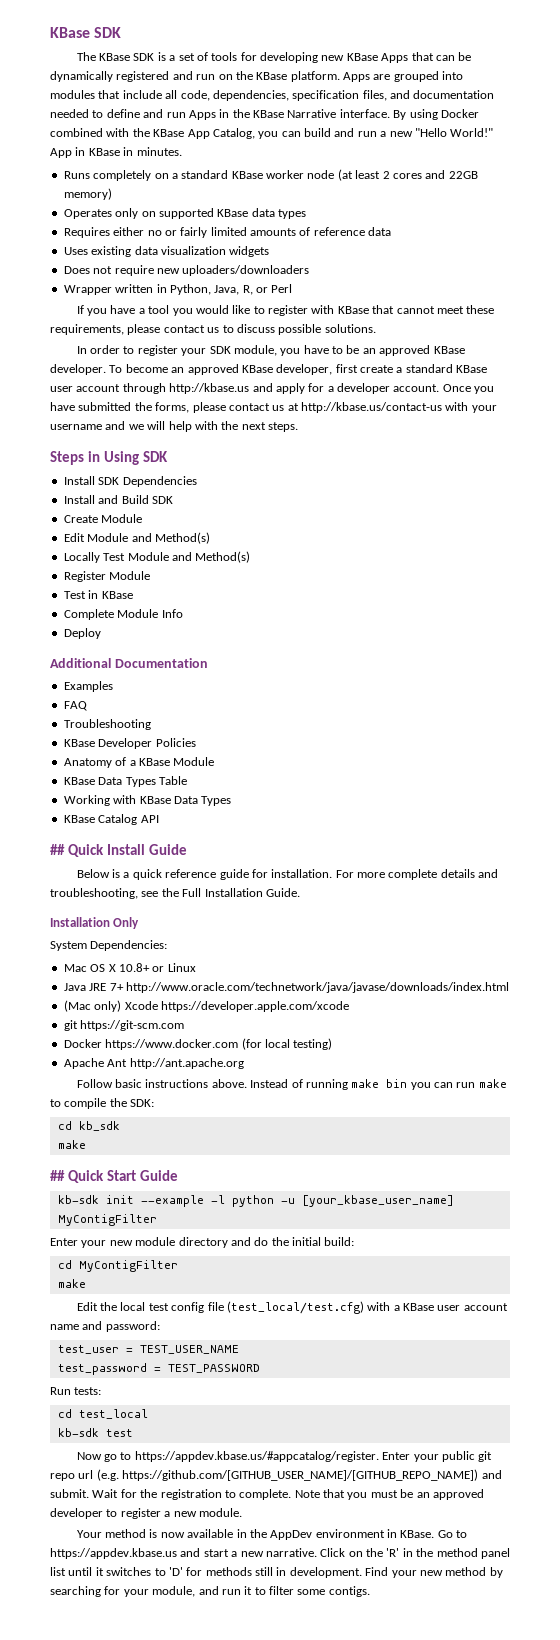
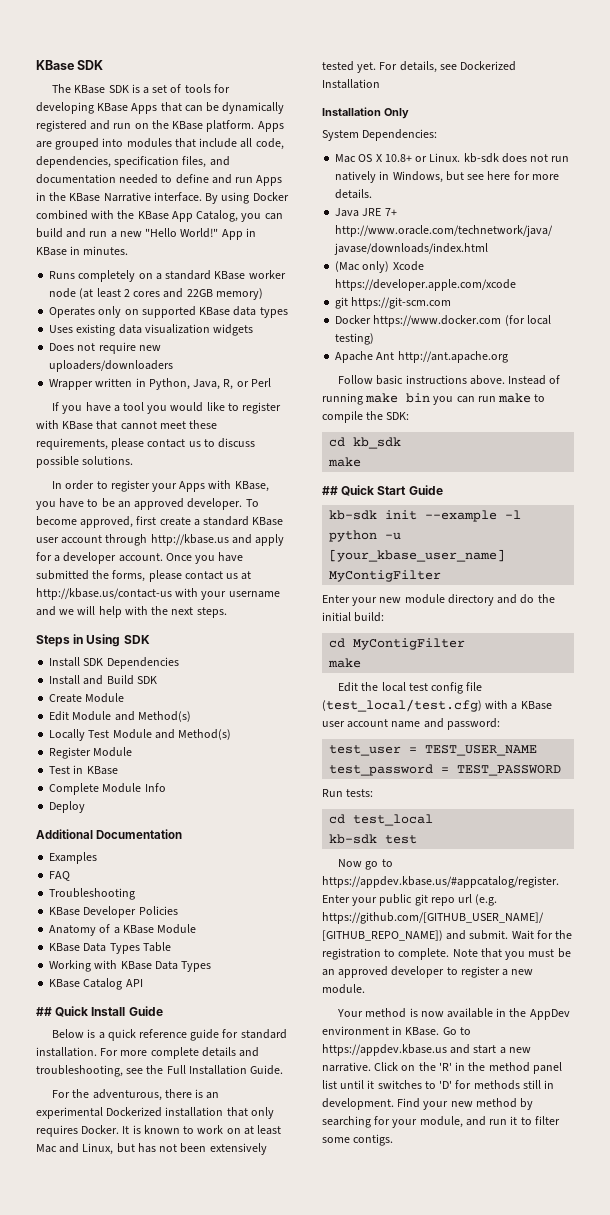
[321,55,345,61] new -> (94, 108) none
[63,227,392,238] // Requires either no or fairly limited amounts of reference data -> (288, 312) none
[209,345,277,356] SDK module, -> [179,480,269,492] Apps with KBase,
[433,346,465,354] KBase -> (185, 504) none
[171,364,333,375] an approved KBase developer, -> [80,516,134,528] approved,
(268, 873) none -> [240,1029,287,1039] standard
(300, 892) none -> [52,1089,220,1101] [36,1107,274,1119] [36,1125,282,1137] [36,1143,267,1155] [322,61,517,73] [322,79,380,89] // For the adventurous, there is an experimental Dockerized installation that only requires Docker. It is known to work on at least Mac and Linux, but has not been extensively tested yet. For details, see Dockerized Installation
[167,963,196,972] Linux -> [429,153,570,163] [335,171,559,183] [335,189,373,199] Linux. kb-sdk does not run natively in Windows, but see here for more details.

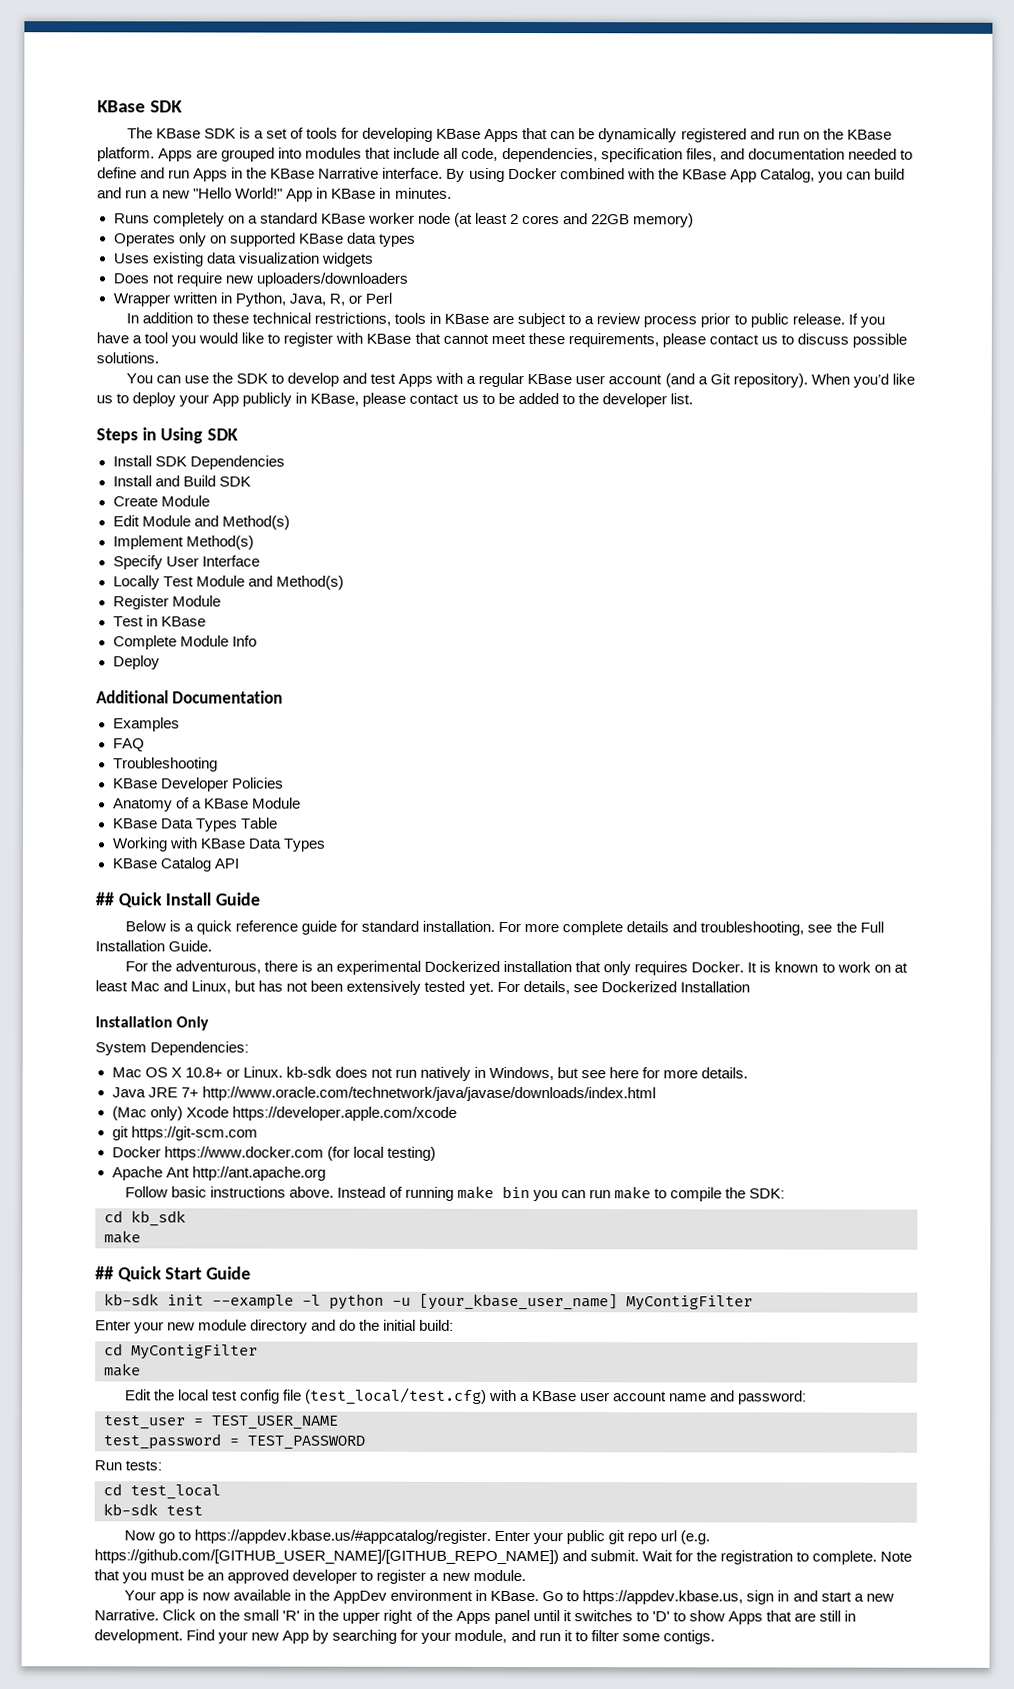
(271, 382) none -> [125,312,845,328] In addition to these technical restrictions, tools in KBase are subject to a review process prior to public release.
[52,480,269,492] [36,498,259,510] [36,516,284,528] [36,534,285,546] [36,552,244,564] [36,570,252,582] [36,588,280,600] [36,606,227,618] In order to register your Apps with KBase, you have to be an approved developer. To become approved, first create a standard KBase user account through http://kbase.us and apply for a developer account. Once you have submitted the forms, please contact us at http://kbase.us/contact-us with your username and we will help with the next steps. -> [125,372,915,388] [96,392,693,408] You can use the SDK to develop and test Apps with a regular KBase user account (and a Git repository). When you’d like us to deploy your App publicly in KBase, please contact us to be added to the developer list.
(191, 716) none -> [112,535,254,550] [112,555,260,570] // Implement Method(s) // Specify User Interface
[365,1008,407,1018] method -> [158,1592,184,1604] app
[322,1044,447,1056] https://appdev.kbase.us -> [582,1590,790,1605] https://appdev.kbase.us, sign in
[322,1062,371,1072] narrative. -> [94,1609,159,1621] Narrative.
(436, 1066) none -> [243,1609,280,1621] small
[488,1062,562,1074] [322,1080,337,1089] method panel list -> [342,1609,530,1625] upper right of the Apps panel
[455,1080,520,1090] for methods -> [672,1610,817,1625] to show Apps that are
[475,1098,517,1108] method -> [282,1630,310,1644] App

